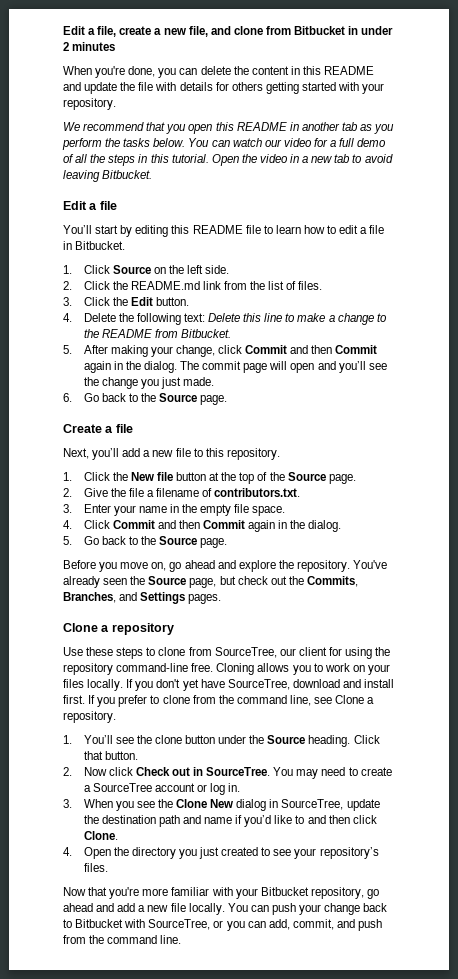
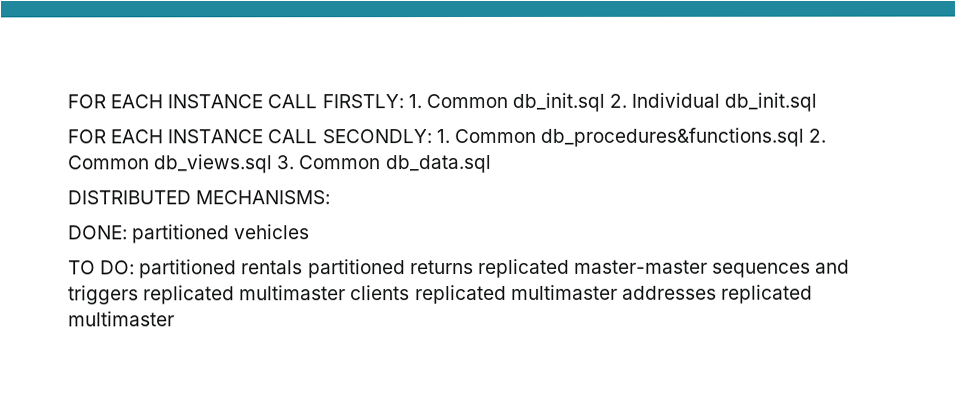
[63,26,394,37] [63,42,116,51] [63,66,375,78] [63,82,385,94] [63,98,116,110] [63,122,395,134] [62,138,387,150] [63,154,393,166] [63,170,153,182] [63,201,117,210] [63,225,385,237] [63,241,126,250] [63,265,230,274] [63,281,323,290] [63,297,189,306] [63,313,387,325] [83,329,231,338] [63,345,378,357] [83,361,387,373] [83,377,214,389] [63,393,228,405] [63,424,133,433] [63,448,280,460] [63,472,356,484] [63,488,301,497] [63,504,286,516] [63,520,342,532] [63,536,228,548] [63,560,388,572] [63,576,358,588] [63,592,222,604] [63,623,174,635] [63,647,391,659] [63,663,390,675] [63,679,395,691] [63,695,375,707] [63,711,116,723] [63,735,380,747] [83,751,138,760] [63,767,392,779] [83,783,241,795] [63,799,380,811] [83,815,377,827] [83,831,118,840] [63,847,379,859] [83,863,108,872] [63,887,379,899] [63,903,388,915] [63,919,383,931] [63,935,182,944] Edit a file, create a new file, and clone from Bitbucket in under 2 minutes // When you're done, you can delete the content in this README and update the file with details for others getting started with your repository. // We recommend that you open this README in another tab as you perform the tasks below. You can watch our video for a full demo of all the steps in this tutorial. Open the video in a new tab to avoid leaving Bitbucket. // Edit a file // You’ll start by editing this README file to learn how to edit a file in Bitbucket. // 1. Click Source on the left side. // 2. Click the README.md link from the list of files. // 3. Click the Edit button. // 4. Delete the following text: Delete this line to make a change to the README from Bitbucket. // 5. After making your change, click Commit and then Commit again in the dialog. The commit page will open and you’ll see the change you just made. // 6. Go back to the Source page. // Create a file // Next, you’ll add a new file to this repository. // 1. Click the New file button at the top of the Source page. // 2. Give the file a filename of contributors.txt. // 3. Enter your name in the empty file space. // 4. Click Commit and then Commit again in the dialog. // 5. Go back to the Source page. // Before you move on, go ahead and explore the repository. You've already seen the Source page, but check out the Commits, Branches, and Settings pages. // Clone a repository // Use these steps to clone from SourceTree, our client for using the repository command-line free. Cloning allows you to work on your files locally. If you don't yet have SourceTree, download and install first. If you prefer to clone from the command line, see Clone a repository. // 1. You’ll see the clone button under the Source heading. Click that button. // 2. Now click Check out in SourceTree. You may need to create a SourceTree account or log in. // 3. When you see the Clone New dialog in SourceTree, update the destination path and name if you’d like to and then click Clone. // 4. Open the directory you just created to see your repository’s files. // Now that you're more familiar with your Bitbucket repository, go ahead and add a new file locally. You can push your change back to Bitbucket with SourceTree, or you can add, commit, and push from the command line. -> [67,92,818,112] [67,127,827,147] [67,154,491,174] [67,190,331,205] [68,224,311,244] [68,258,851,279] [68,284,813,305] [68,311,175,327] FOR EACH INSTANCE CALL FIRSTLY: 1. Common db_init.sql 2. Individual db_init.sql // FOR EACH INSTANCE CALL SECONDLY: 1. Common db_procedures&functions.sql 2. Common db_views.sql 3. Common db_data.sql // DISTRIBUTED MECHANISMS: // DONE: partitioned vehicles // TO DO: partitioned rentals partitioned returns replicated master-master sequences and triggers replicated multimaster clients replicated multimaster addresses replicated multimaster

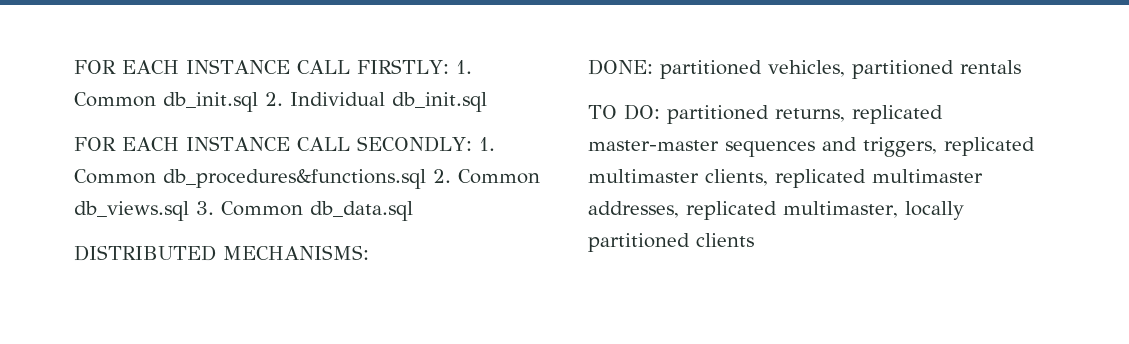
[234,224,311,240] vehicles -> [768,60,1021,79] vehicles, partitioned rentals
[241,259,474,279] rentals partitioned returns -> [775,108,845,122] returns,
[68,284,813,305] [68,311,175,327] triggers replicated multimaster clients replicated multimaster addresses replicated multimaster -> [863,137,1035,157] [588,169,983,188] [588,201,964,220] [588,233,754,252] triggers, replicated multimaster clients, replicated multimaster addresses, replicated multimaster, locally partitioned clients

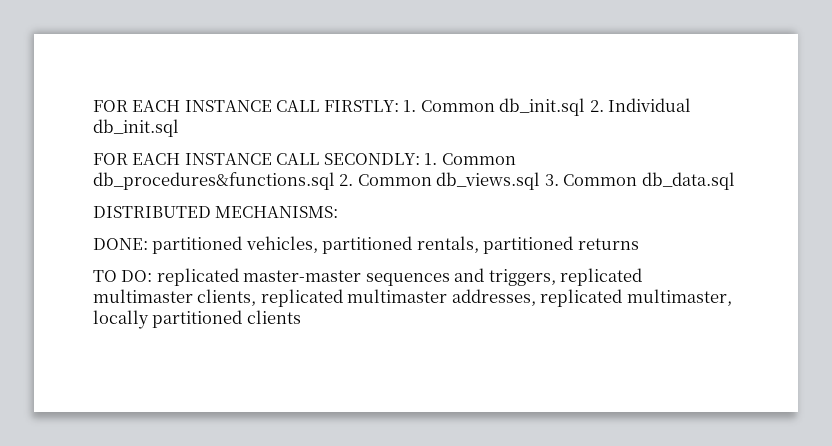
[960,60,1021,74] rentals -> [416,236,639,254] rentals, partitioned returns
[667,105,845,124] partitioned returns, -> (153, 276) none

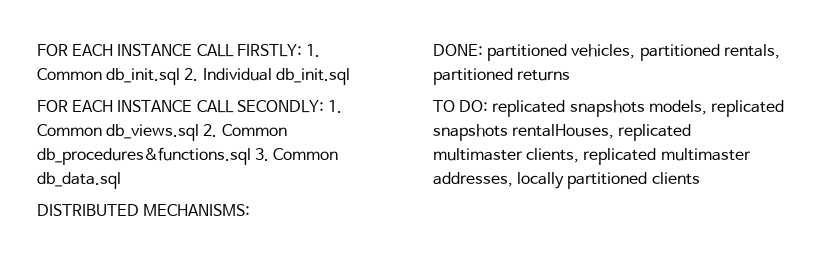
[93,172,335,190] db_procedures&functions.sql -> [106,124,200,141] db_views.sql
[436,172,541,190] db_views.sql -> [37,147,251,165] db_procedures&functions.sql
[243,268,556,286] master-master sequences and triggers, -> [569,100,784,117] [433,124,615,141] snapshots models, replicated snapshots rentalHouses,
[540,289,732,307] replicated multimaster, -> (513, 179) none

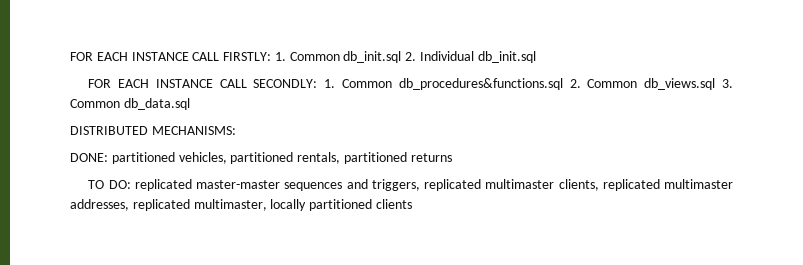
[106,124,200,141] db_views.sql -> [398,78,563,90] db_procedures&functions.sql
[37,147,251,165] db_procedures&functions.sql -> [644,78,716,90] db_views.sql
[569,100,784,117] [433,124,615,141] snapshots models, replicated snapshots rentalHouses, -> [196,179,420,191] master-master sequences and triggers,
(513, 179) none -> [132,199,267,211] replicated multimaster,

